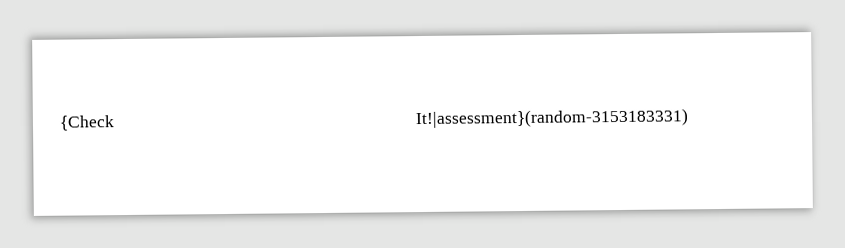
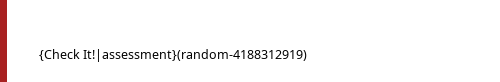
[415,108,689,129] It!|assessment}(random-3153183331) -> [83,49,308,62] It!|assessment}(random-4188312919)

